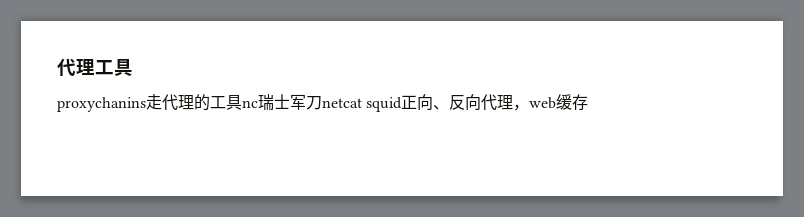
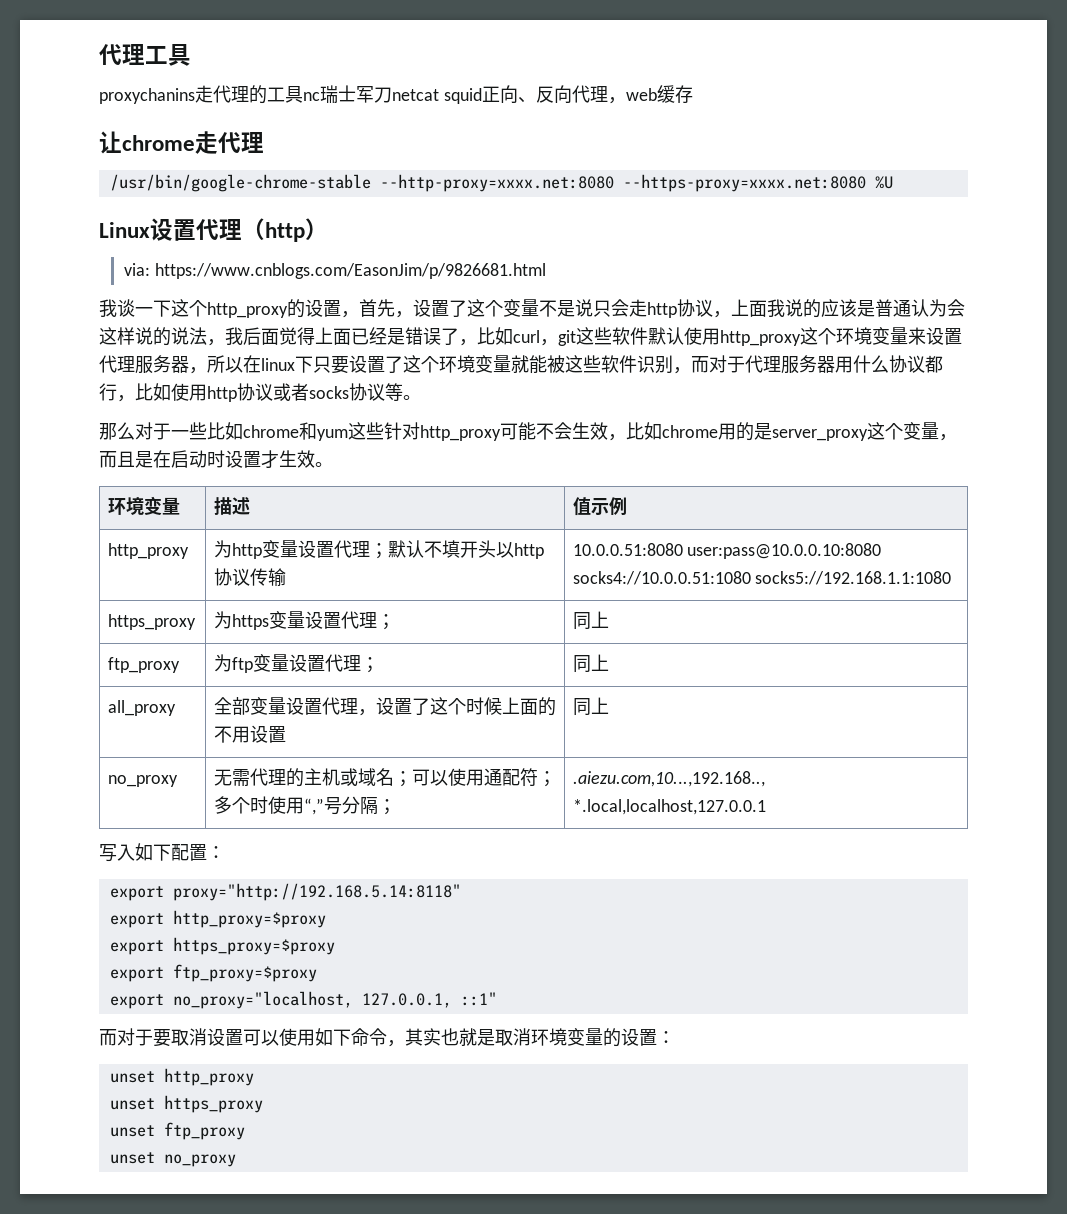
(589, 102) none -> [99,131,264,154] [109,174,893,192] [99,218,328,242] [123,263,546,279] [99,299,965,318] [99,327,962,346] [99,355,943,374] [99,383,421,402] [99,422,957,441] [99,450,333,468] [107,496,180,515] [213,497,250,515] [572,497,627,516] [107,543,189,559] [213,540,544,559] [213,568,286,587] [572,543,882,559] [572,571,952,585] [107,614,196,630] [213,611,395,630] [572,611,609,630] [107,657,180,673] [213,654,379,673] [572,654,609,673] [107,700,176,716] [213,697,556,716] [213,725,286,743] [572,697,609,716] [107,775,178,787] [213,768,556,787] [213,796,396,815] [572,771,765,787] [572,799,766,815] [99,843,225,862] [109,883,461,901] [109,910,326,928] [109,937,335,955] [109,964,317,982] [109,991,497,1009] [99,1028,675,1047] [109,1068,254,1086] [109,1095,263,1113] [109,1122,245,1140] [109,1152,236,1167] // 让chrome走代理 // /usr/bin/google-chrome-stable --http-proxy=xxxx.net:8080 --https-proxy=xxxx.net:8080 %U // Linux设置代理（http） // via: https://www.cnblogs.com/EasonJim/p/9826681.html // 我谈一下这个http_proxy的设置，首先，设置了这个变量不是说只会走http协议，上面我说的应该是普通认为会这样说的说法，我后面觉得上面已经是错误了，比如curl，git这些软件默认使用http_proxy这个环境变量来设置代理服务器，所以在linux下只要设置了这个环境变量就能被这些软件识别，而对于代理服务器用什么协议都行，比如使用http协议或者socks协议等。 // 那么对于一些比如chrome和yum这些针对http_proxy可能不会生效，比如chrome用的是server_proxy这个变量，而且是在启动时设置才生效。 // 环境变量 | 描述 | 值示例 // http_proxy | 为http变量设置代理；默认不填开头以http协议传输 | 10.0.0.51:8080 user:pass@10.0.0.10:8080 socks4://10.0.0.51:1080 socks5://192.168.1.1:1080 // https_proxy | 为https变量设置代理； | 同上 // ftp_proxy | 为ftp变量设置代理； | 同上 // all_proxy | 全部变量设置代理，设置了这个时候上面的不用设置 | 同上 // no_proxy | 无需代理的主机或域名；可以使用通配符；多个时使用“,”号分隔； | .aiezu.com,10...,192.168.., *.local,localhost,127.0.0.1 // 写入如下配置： // export proxy="http://192.168.5.14:8118" // export http_proxy=$proxy // export https_proxy=$proxy // export ftp_proxy=$proxy // export no_proxy="localhost, 127.0.0.1, ::1" // 而对于要取消设置可以使用如下命令，其实也就是取消环境变量的设置： // unset http_proxy // unset https_proxy // unset ftp_proxy // unset no_proxy

